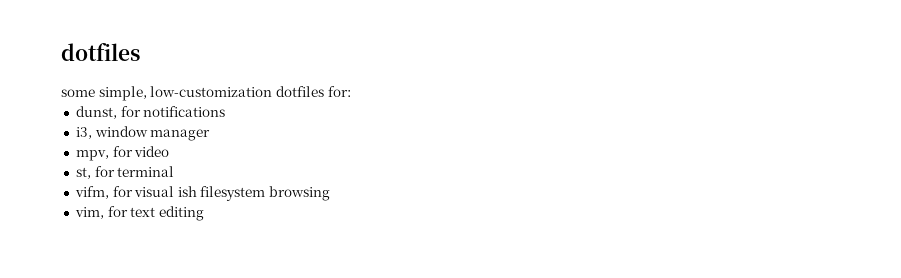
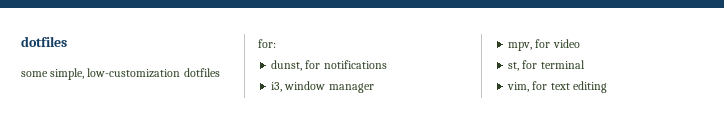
[74,186,331,201] // vifm, for visual ish filesystem browsing -> (585, 64) none

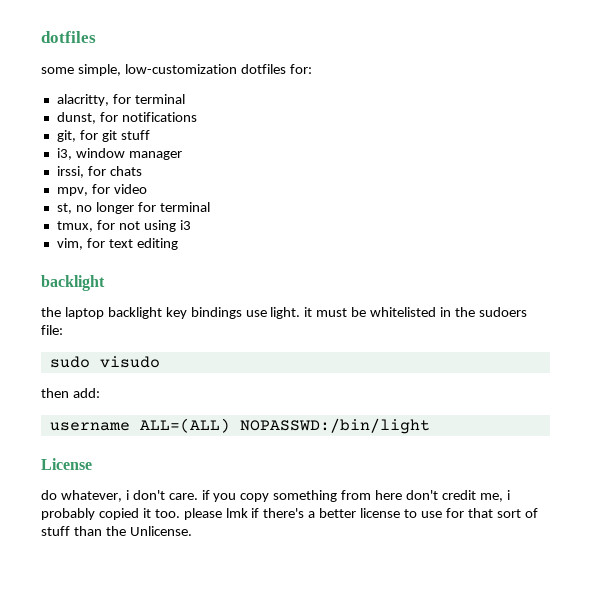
(276, 43) none -> [56,94,185,106] // alacritty, for terminal
(387, 64) none -> [56,130,150,142] // git, for git stuff
(374, 88) none -> [56,166,142,178] // irssi, for chats
[522,60,585,69] for terminal -> [75,202,210,214] [56,220,191,232] no longer for terminal // tmux, for not using i3
(607, 87) none -> [41,275,105,291] [41,307,527,319] [41,325,63,335] [49,356,160,368] [41,388,100,398] [49,418,430,434] [41,458,92,470] [41,490,510,502] [41,508,538,520] [41,526,192,536] // backlight // the laptop backlight key bindings use light. it must be whitelisted in the sudoers file: // sudo visudo // then add: // username ALL=(ALL) NOPASSWD:/bin/light // License // do whatever, i don't care. if you copy something from here don't credit me, i probably copied it too. please lmk if there's a better license to use for that sort of stuff than the Unlicense.

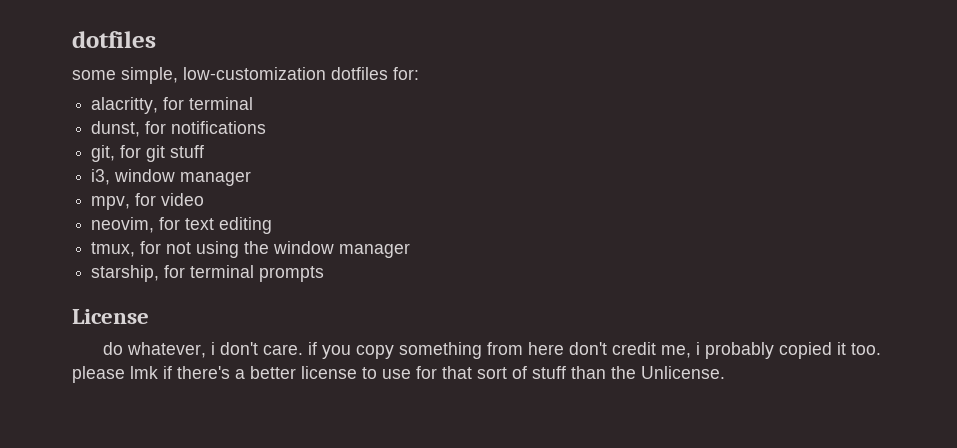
[56,166,142,178] // irssi, for chats -> (252, 178) none
[56,202,210,214] st, no longer for terminal -> [91,217,273,234] neovim, for text editing
[179,220,191,230] [56,238,178,250] [41,275,105,291] [41,307,527,319] [41,325,63,335] [49,356,160,368] [41,388,100,398] [49,418,430,434] i3 // vim, for text editing // backlight // the laptop backlight key bindings use light. it must be whitelisted in the sudoers file: // sudo visudo // then add: // username ALL=(ALL) NOPASSWD:/bin/light -> [244,241,411,258] [91,265,325,282] the window manager // starship, for terminal prompts

